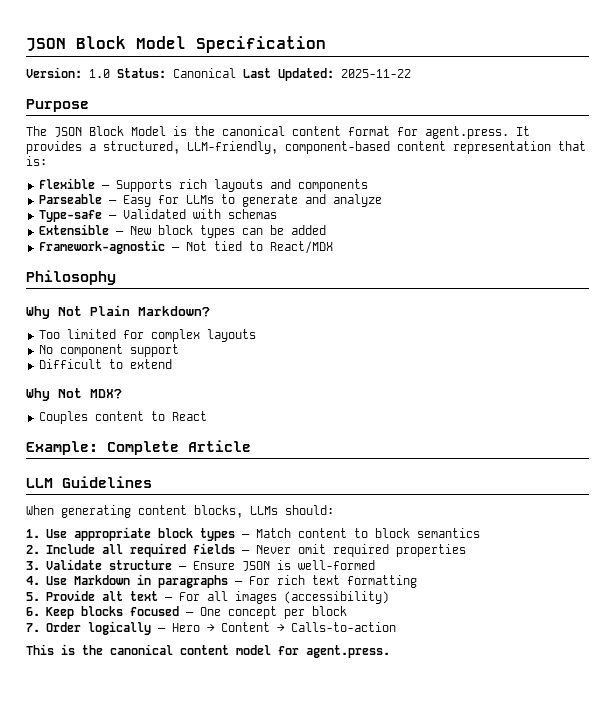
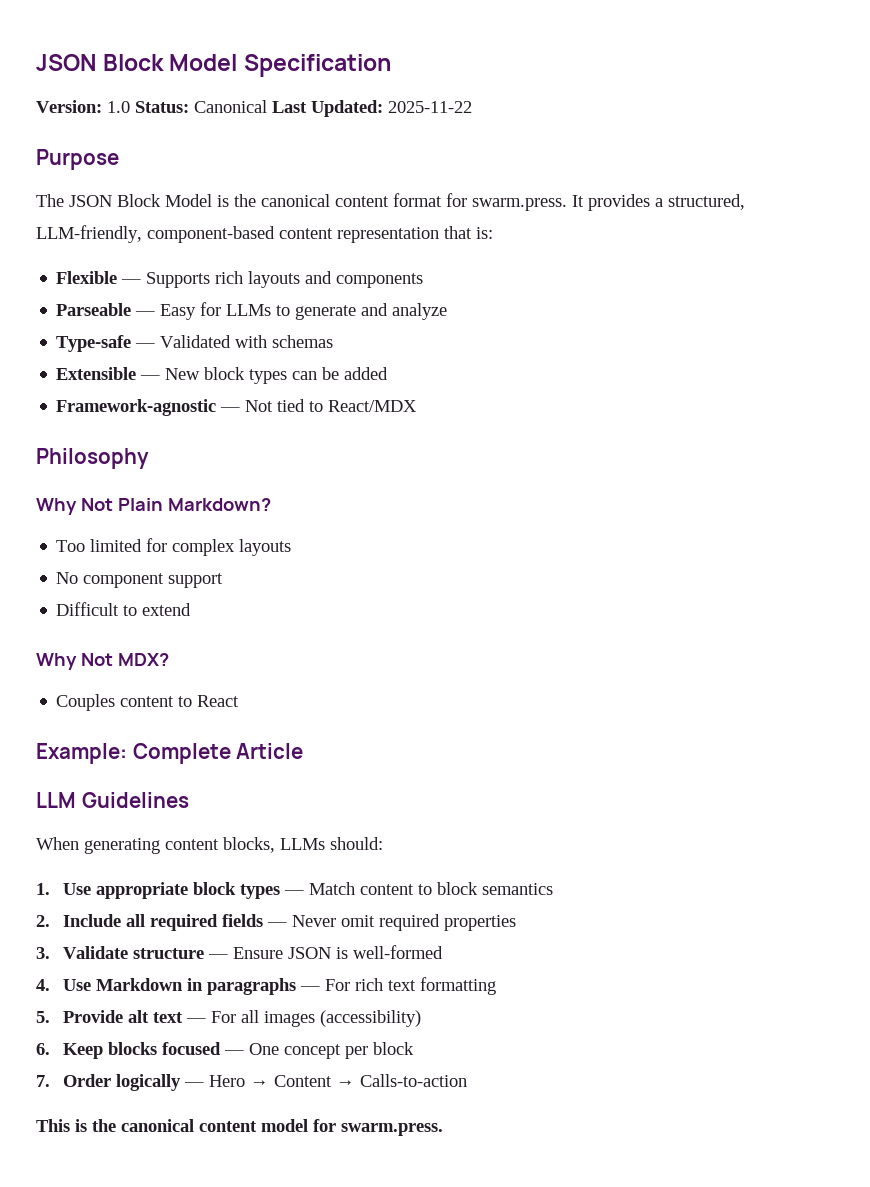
[425,126,509,139] agent.press. -> [472,198,567,211] swarm.press.
[306,645,390,658] agent.press. -> [341,1123,443,1136] swarm.press.

